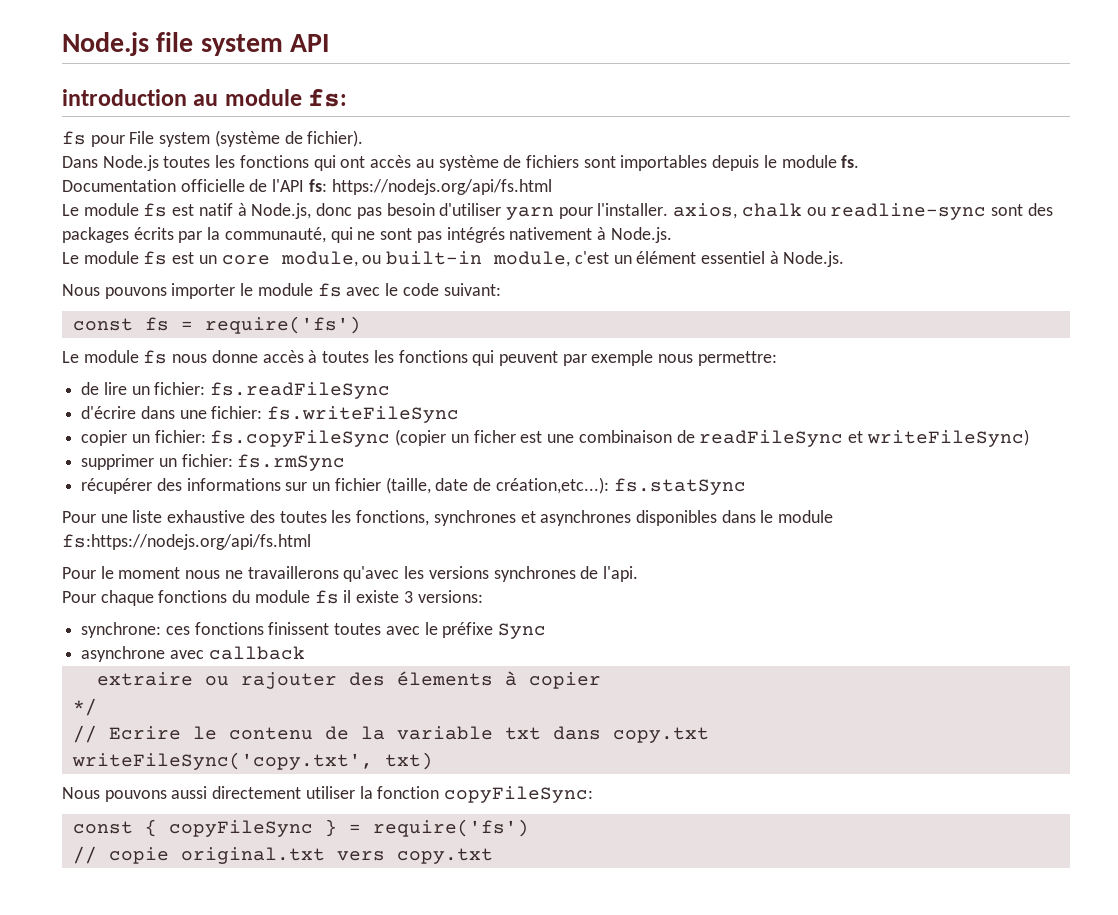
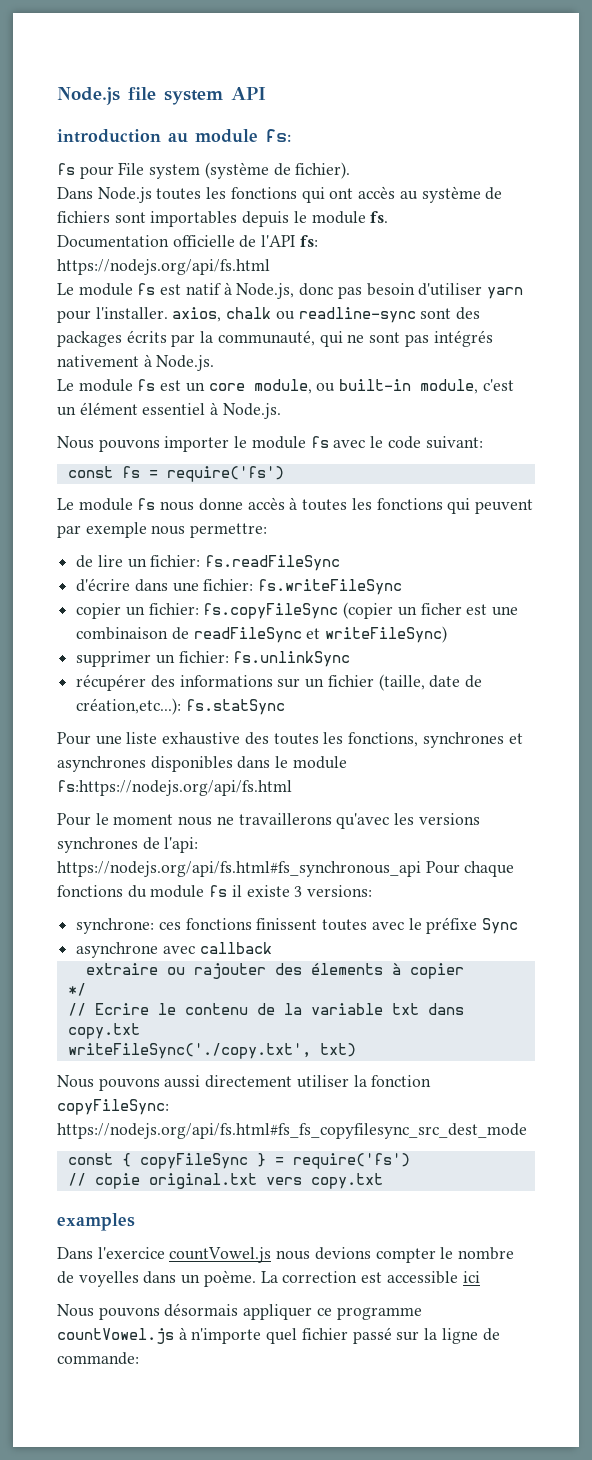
[237,454,346,471] fs.rmSync -> [233,651,351,667] fs.unlinkSync
[602,566,638,582] l'api. // -> [164,837,199,853] [57,861,421,877] l'api: https://nodejs.org/api/fs.html#fs_synchronous_api
[71,752,373,770] writeFileSync('copy.txt', -> [67,1043,311,1059] writeFileSync('./copy.txt',
(594, 794) none -> [57,1123,527,1139] https://nodejs.org/api/fs.html#fs_fs_copyfilesync_src_dest_mode
(493, 856) none -> [57,1213,135,1231] [57,1247,515,1263] [57,1270,480,1287] [57,1303,422,1320] [57,1327,500,1344] [57,1352,139,1365] // examples // Dans l'exercice countVowel.js nous devions compter le nombre de voyelles dans un poème. La correction est accessible ici // Nous pouvons désormais appliquer ce programme countVowel.js à n'importe quel fichier passé sur la ligne de commande:

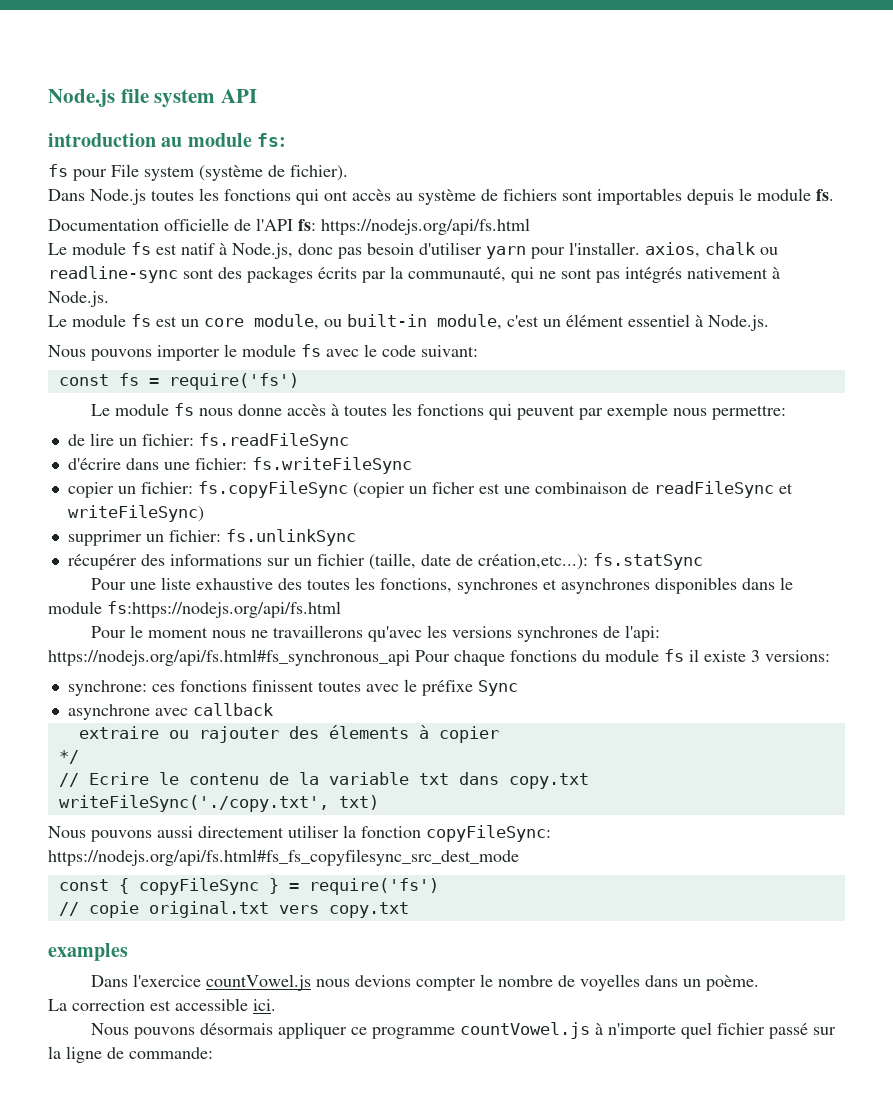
(256, 1278) none -> (760, 983) //
[462,1271,480,1283] ici -> [253,999,276,1011] ici.

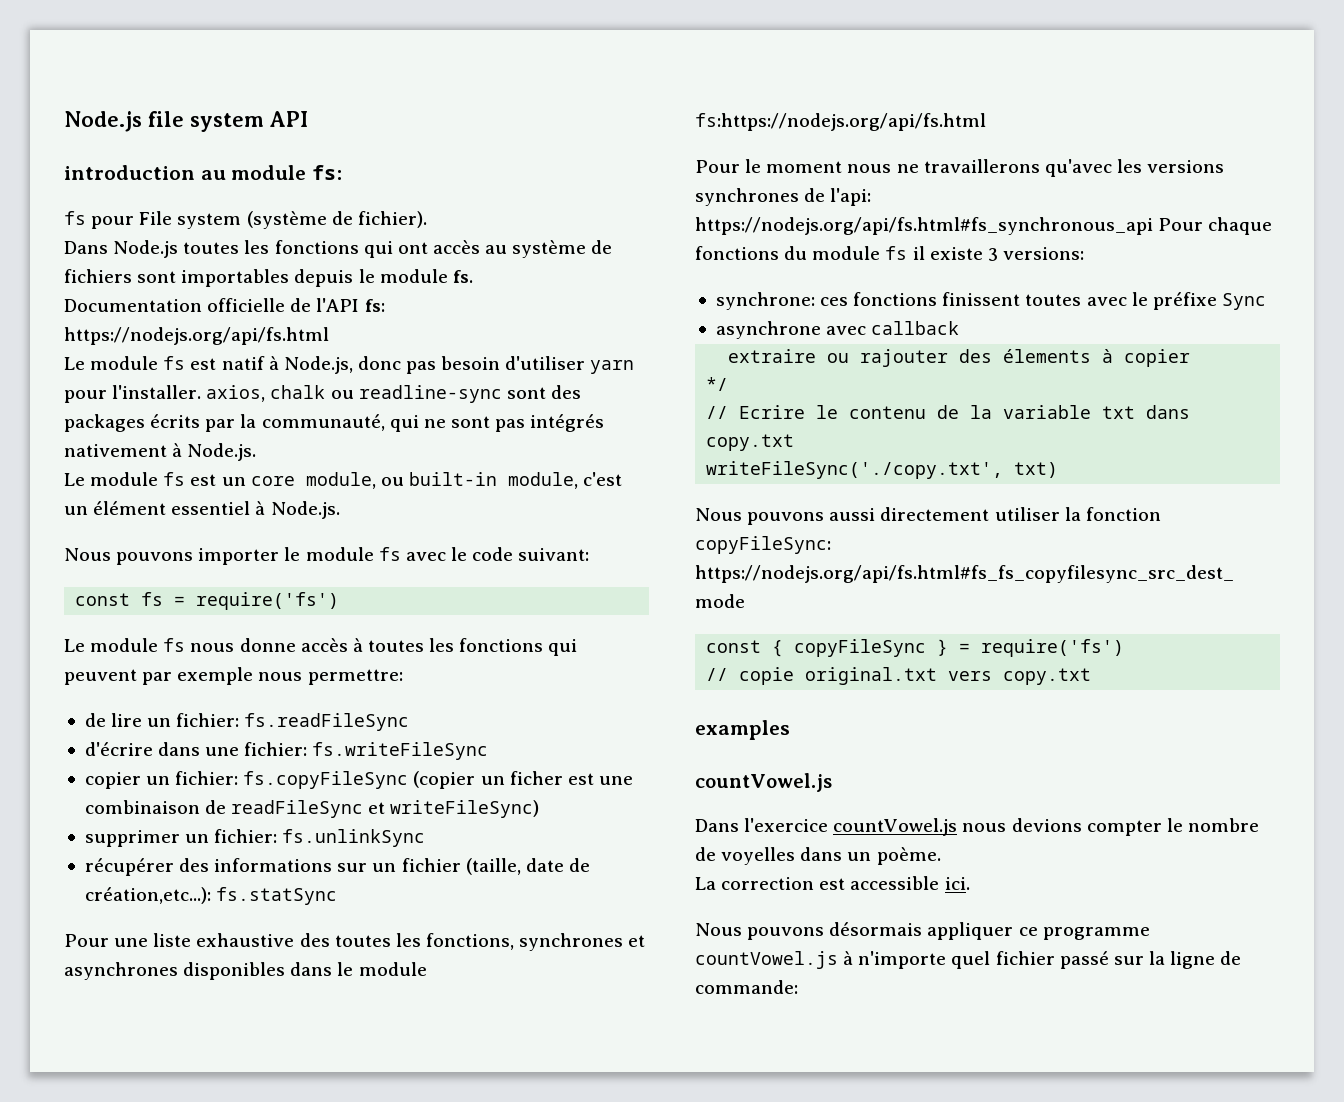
(128, 952) none -> [695,773,832,792] // countVowel.js

